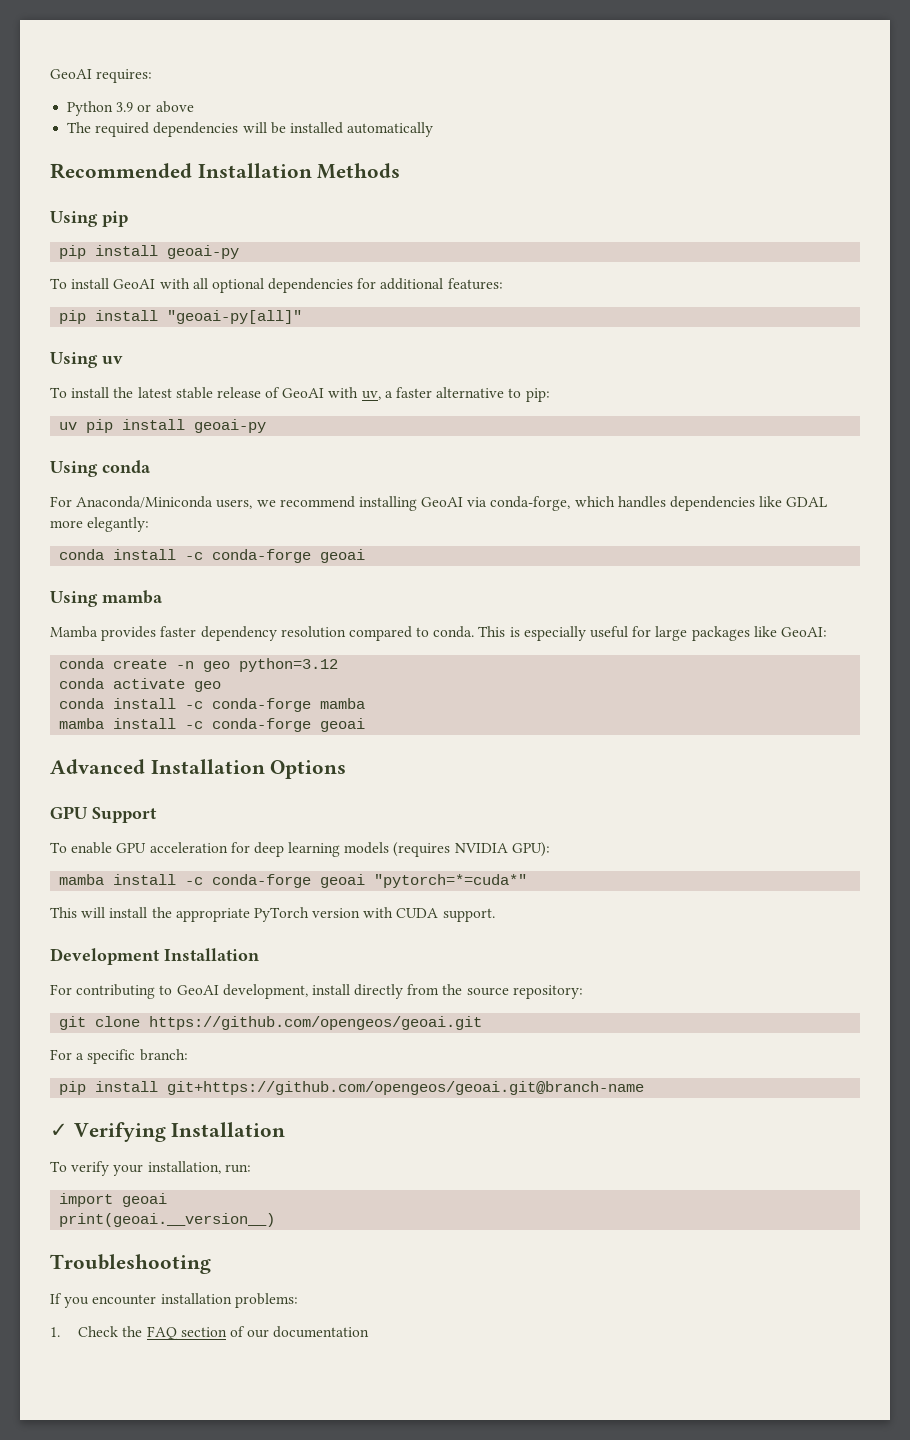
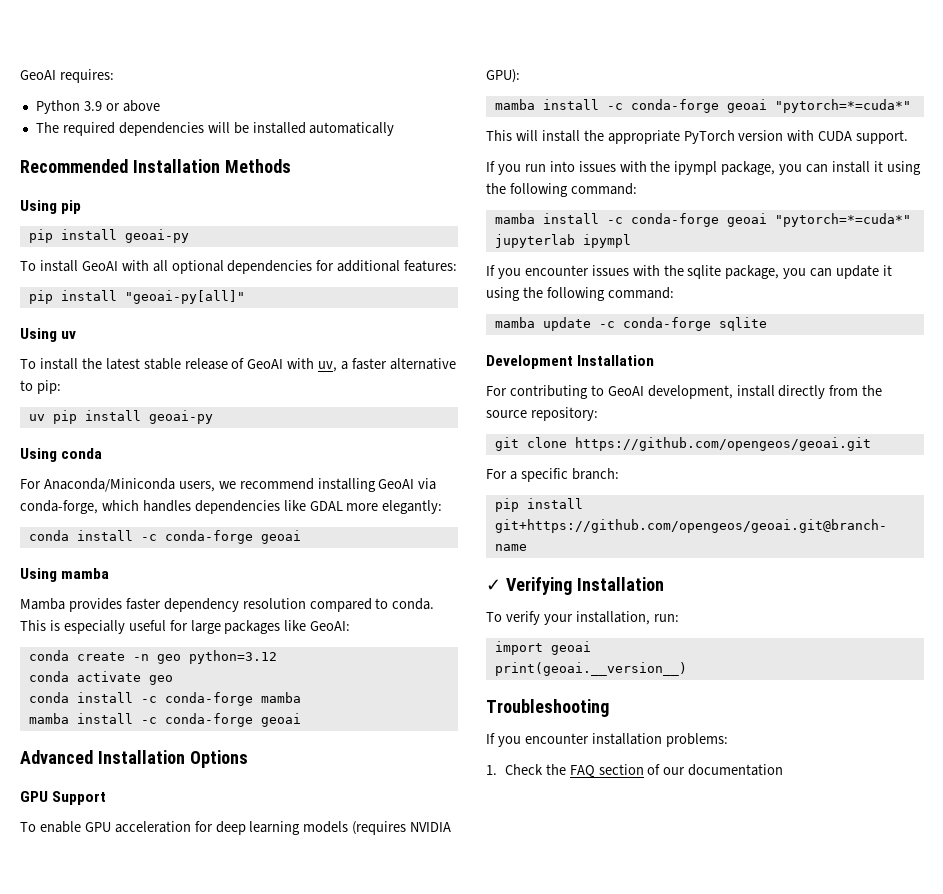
(495, 915) none -> [486,161,921,175] [486,183,637,197] [494,213,911,227] [494,234,631,248] [486,265,893,279] [486,287,674,301] [494,317,767,331] // If you run into issues with the ipympl package, you can install it using the following command: // mamba install -c conda-forge geoai "pytorch=*=cuda*" jupyterlab ipympl // If you encounter issues with the sqlite package, you can update it using the following command: // mamba update -c conda-forge sqlite

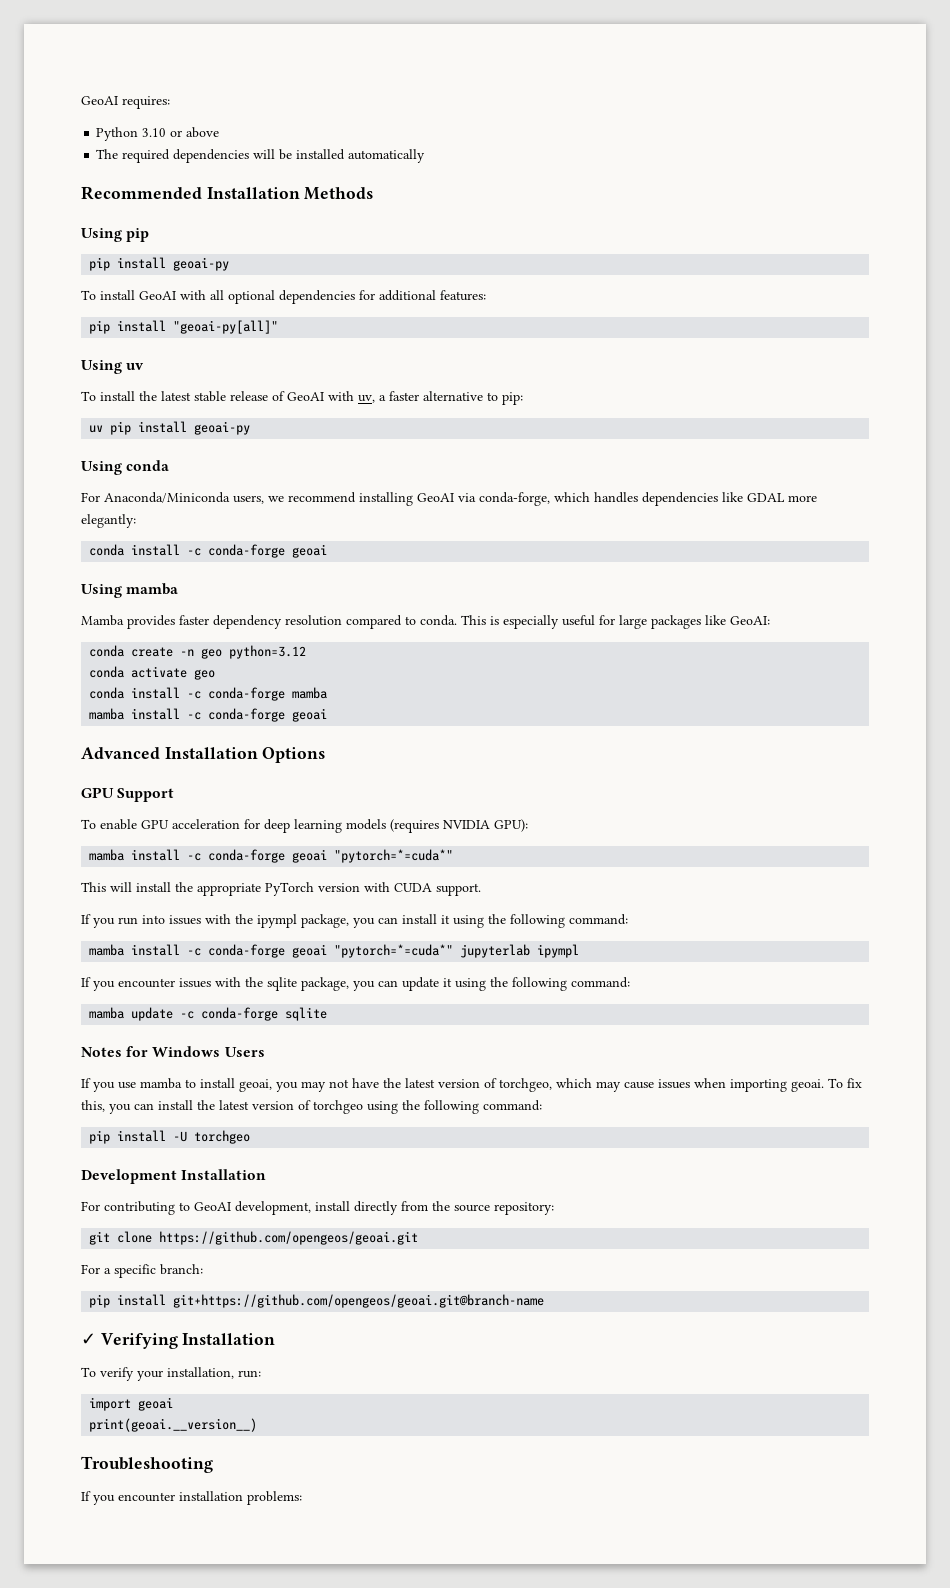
[83,101,102,111] 3.9 -> [142,128,167,137] 3.10
(767, 324) none -> [81,1046,265,1057] [81,1078,862,1092] [81,1100,542,1114] [89,1130,251,1144] // Notes for Windows Users // If you use mamba to install geoai, you may not have the latest version of torchgeo, which may cause issues when importing geoai. To fix this, you can install the latest version of torchgeo using the following command: // pip install -U torchgeo
[486,764,784,778] // 1. Check the FAQ section of our documentation -> (302, 1498) none

